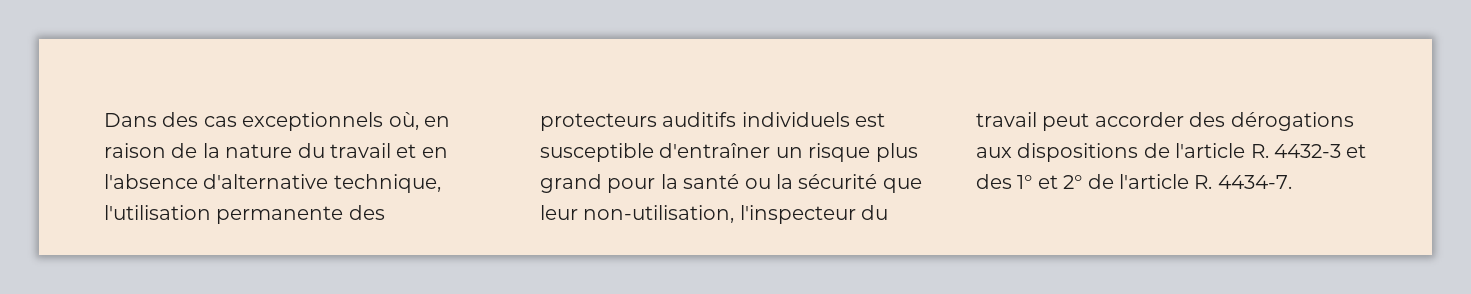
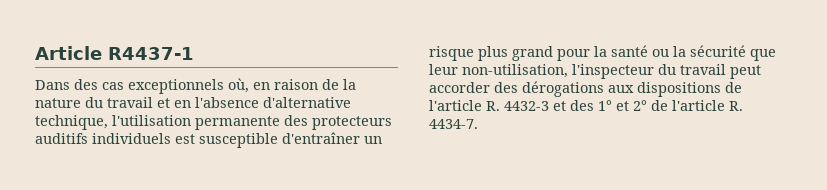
(104, 120) none -> [35,46,194,60] Article R4437-1 //

